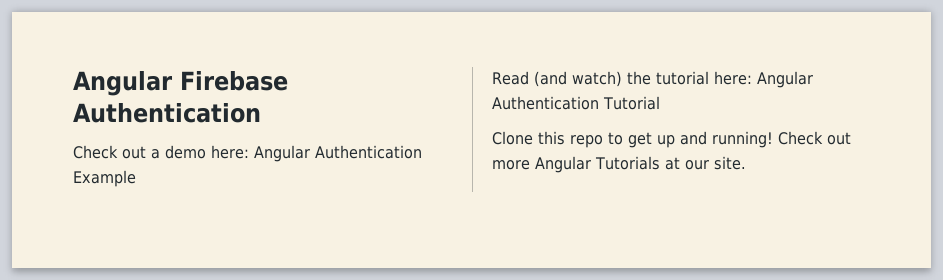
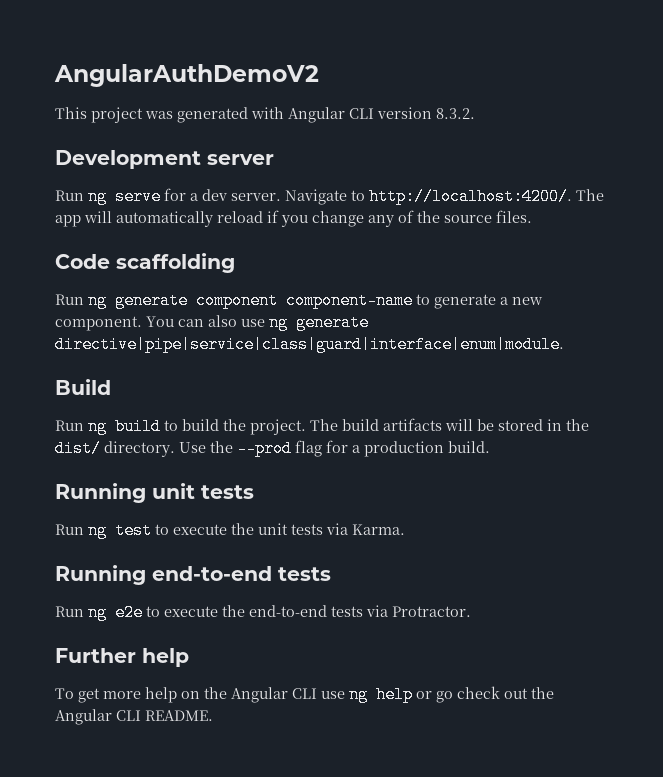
[73,71,288,96] [73,103,261,123] [73,145,422,162] [73,170,136,187] [492,71,813,88] [492,96,660,110] [492,131,851,148] [492,156,746,173] Angular Firebase Authentication // Check out a demo here: Angular Authentication Example // Read (and watch) the tutorial here: Angular Authentication Tutorial // Clone this repo to get up and running! Check out more Angular Tutorials at our site. -> [54,64,319,87] [55,107,475,123] [55,150,274,169] [55,188,604,205] [55,210,532,227] [55,253,235,273] [55,292,543,309] [55,314,369,331] [55,336,564,353] [55,379,111,395] [55,418,589,435] [55,440,490,457] [55,483,254,503] [55,522,405,539] [55,565,331,585] [55,604,471,621] [55,648,189,667] [55,686,554,703] [55,709,213,725] AngularAuthDemoV2 // This project was generated with Angular CLI version 8.3.2. // Development server // Run ng serve for a dev server. Navigate to http://localhost:4200/. The app will automatically reload if you change any of the source files. // Code scaffolding // Run ng generate component component-name to generate a new component. You can also use ng generate directive|pipe|service|class|guard|interface|enum|module. // Build // Run ng build to build the project. The build artifacts will be stored in the dist/ directory. Use the --prod flag for a production build. // Running unit tests // Run ng test to execute the unit tests via Karma. // Running end-to-end tests // Run ng e2e to execute the end-to-end tests via Protractor. // Further help // To get more help on the Angular CLI use ng help or go check out the Angular CLI README.

